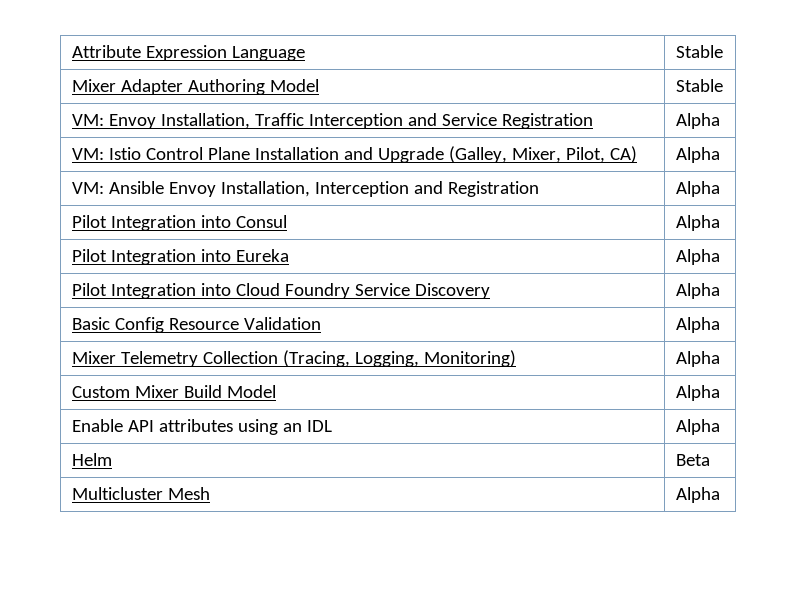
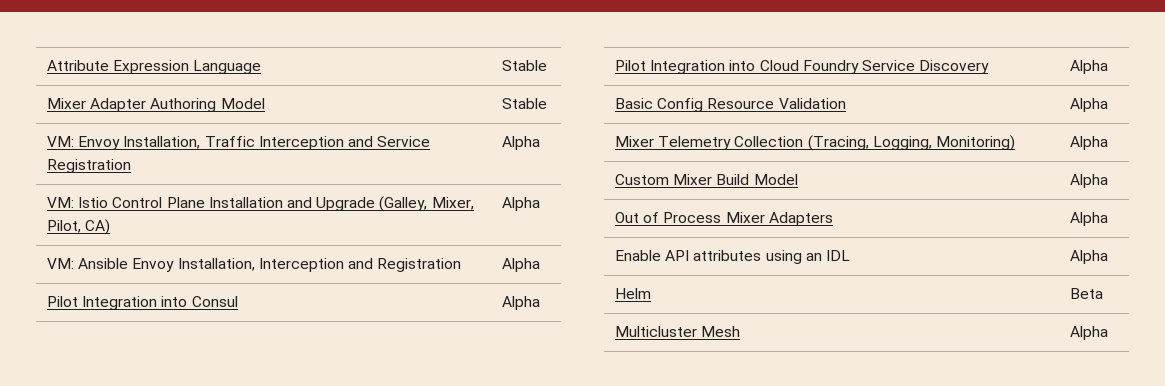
[71,249,289,265] [675,249,720,265] // Pilot Integration into Eureka | Alpha -> (541, 303) none
(720, 393) none -> [615,212,833,226] [1070,212,1109,226] // Out of Process Mixer Adapters | Alpha

